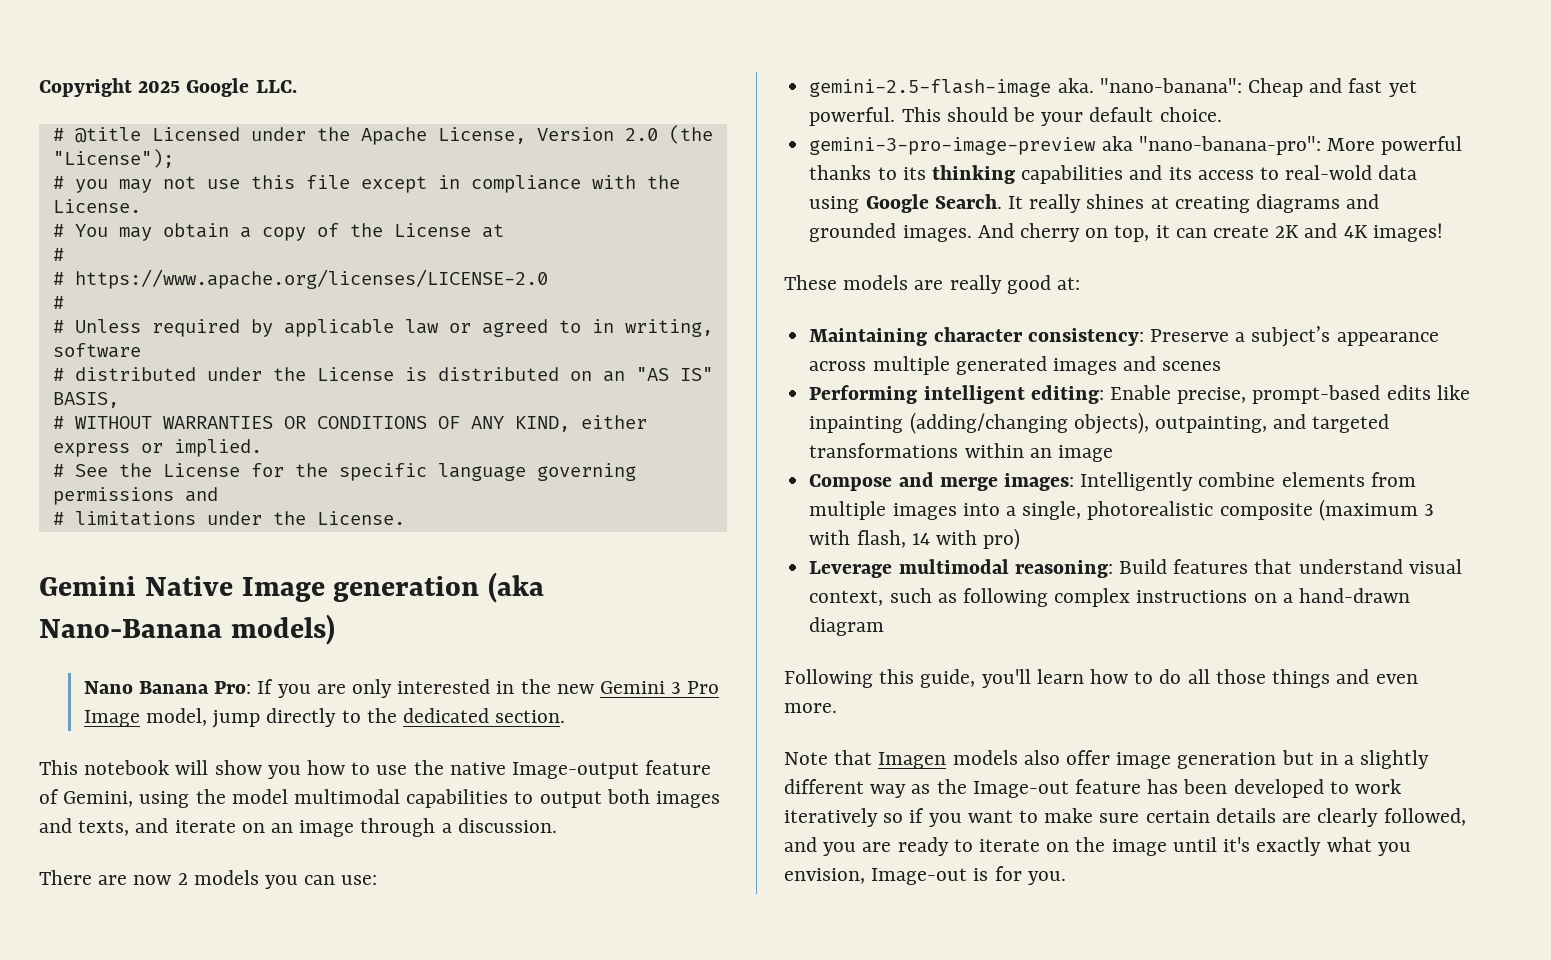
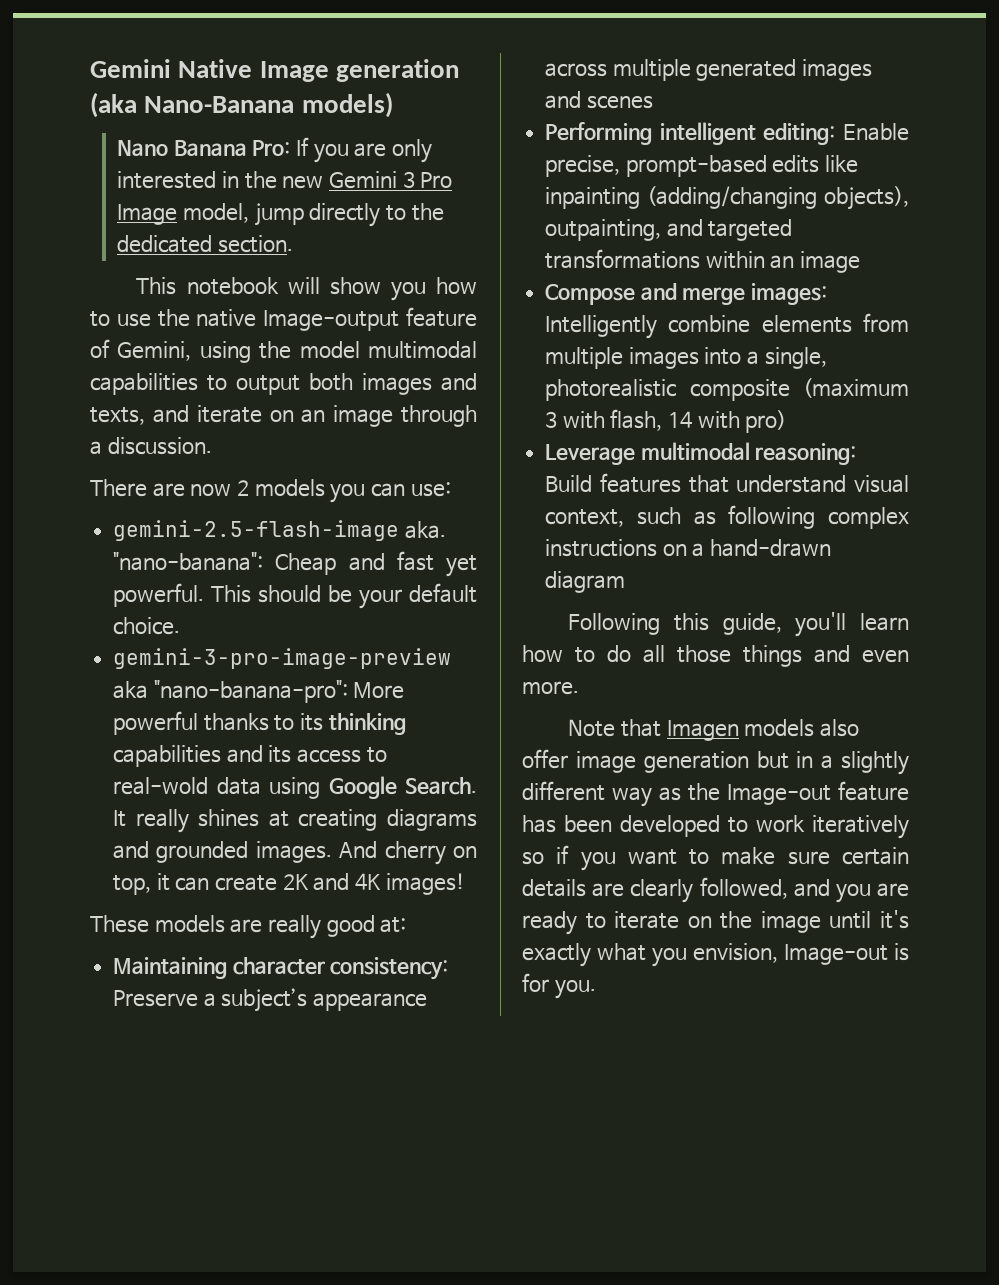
[39,78,297,97] [52,125,713,145] [52,149,174,168] [52,175,680,193] [52,199,141,213] [52,223,504,241] [52,248,64,261] [52,269,548,289] [52,296,64,309] [52,319,713,337] [52,343,141,358] [52,367,713,382] [52,392,119,408] [52,415,647,432] [52,439,262,457] [52,463,636,481] [52,487,218,505] [52,511,405,526] Copyright 2025 Google LLC. // # @title Licensed under the Apache License, Version 2.0 (the "License"); // # you may not use this file except in compliance with the License. // # You may obtain a copy of the License at // # // # https://www.apache.org/licenses/LICENSE-2.0 // # // # Unless required by applicable law or agreed to in writing, software // # distributed under the License is distributed on an "AS IS" BASIS, // # WITHOUT WARRANTIES OR CONDITIONS OF ANY KIND, either express or implied. // # See the License for the specific language governing permissions and // # limitations under the License. // -> (90, 68) none

